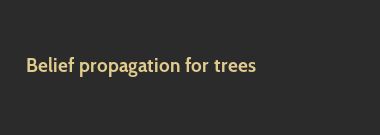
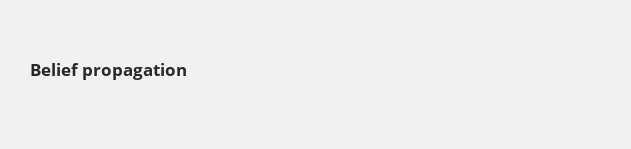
[185,57,257,72] for trees -> (188, 71) none

